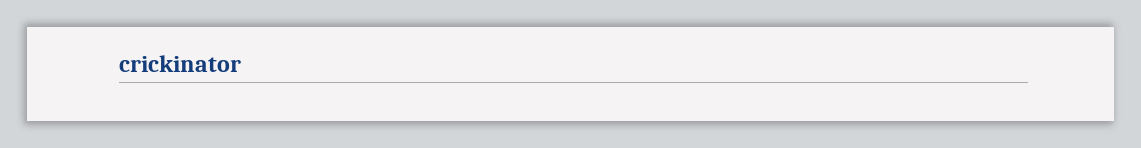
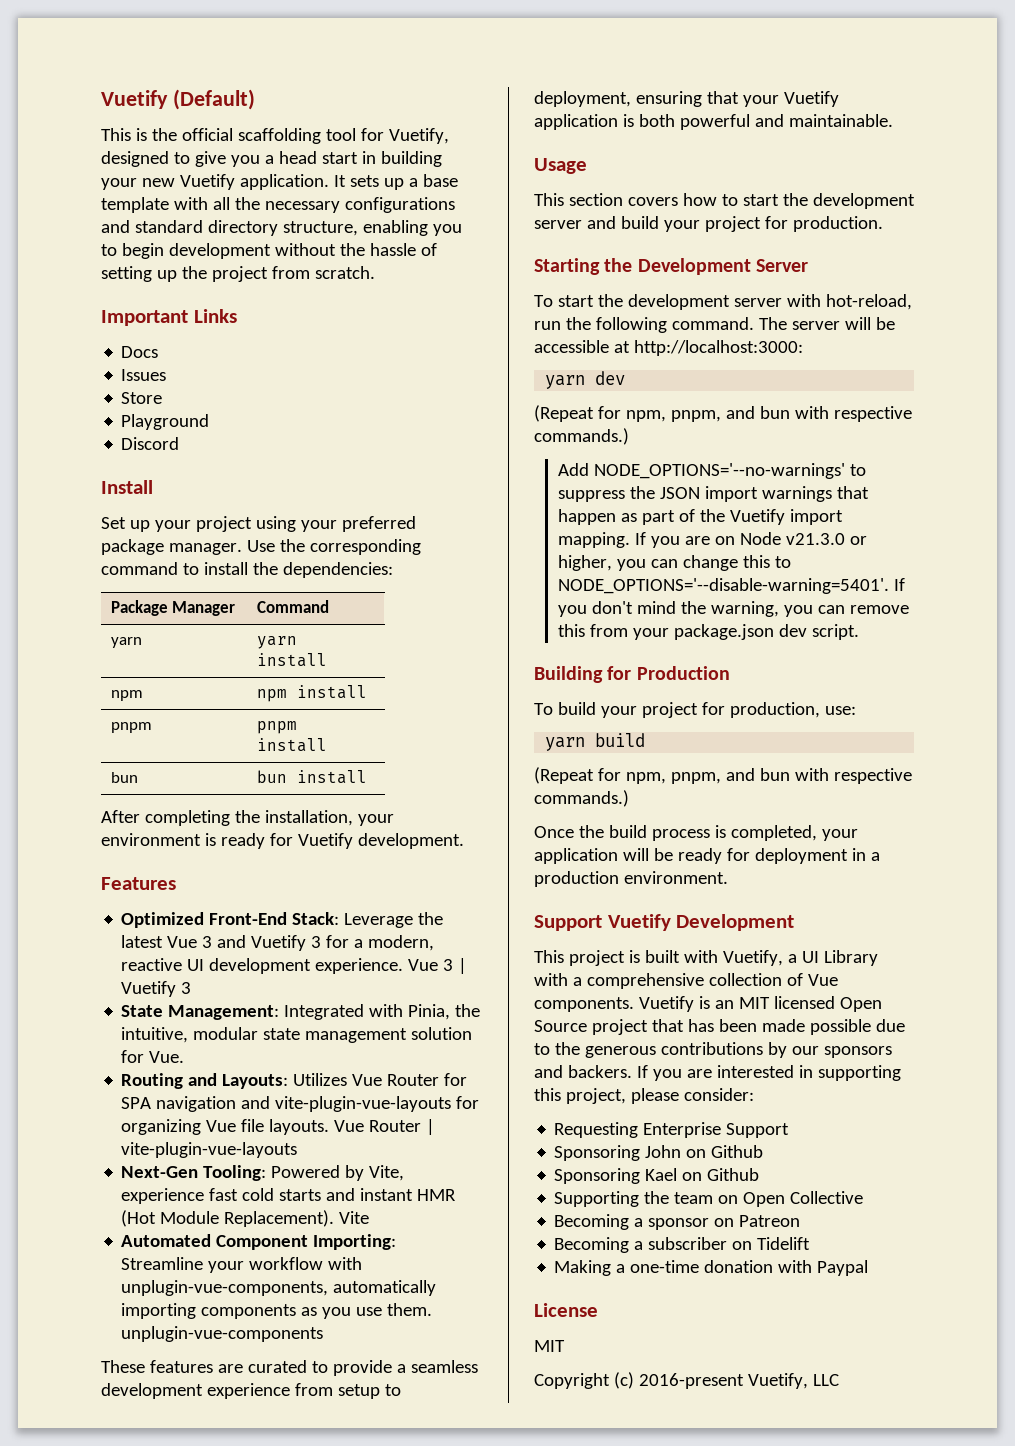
[119,55,241,72] crickinator -> [101,89,255,110] [101,128,449,144] [101,151,442,167] [101,174,458,190] [101,197,455,213] [101,220,462,236] [101,243,437,259] [101,266,375,282] [101,309,237,326] [121,346,159,358] [121,369,167,381] [121,392,163,404] [121,414,210,430] [121,437,180,450] [101,480,153,494] [101,516,416,532] [101,539,421,555] [101,562,393,578] [110,600,236,616] [256,600,329,613] [110,637,142,648] [256,636,297,649] [256,653,327,667] [110,690,143,701] [256,685,367,702] [110,722,152,733] [256,721,297,734] [256,738,327,752] [110,772,138,783] [256,770,367,784] [101,810,394,826] [101,833,464,849] [101,877,176,890] [121,912,444,928] [121,935,435,951] [121,958,468,974] [121,981,192,997] [121,1004,481,1020] [121,1027,473,1043] [121,1050,185,1063] [121,1073,468,1089] [121,1096,480,1112] [121,1119,436,1135] [121,1142,298,1158] [121,1165,405,1181] [121,1188,457,1204] [121,1210,370,1227] [121,1234,397,1250] [121,1257,363,1273] [121,1280,437,1296] [121,1303,433,1319] [121,1326,324,1342] [101,1360,478,1376] [101,1383,401,1399] [534,91,839,107] [534,114,893,130] [534,158,587,174] [534,193,915,209] [534,216,883,232] [534,258,808,275] [534,294,912,310] [534,317,895,333] [534,340,803,356] [545,371,626,389] [534,405,912,422] [534,428,629,445] [558,463,867,479] [558,486,869,502] [558,509,843,525] [558,532,867,548] [558,555,791,571] [558,578,906,594] [558,601,909,617] [558,624,859,640] [534,666,730,683] [534,702,856,718] [545,733,646,751] [534,767,912,784] [534,790,629,807] [534,825,858,841] [534,848,880,864] [534,871,728,887] [534,914,795,931] [534,950,878,966] [534,973,838,989] [534,996,882,1012] [534,1019,905,1035] [534,1042,892,1058] [534,1065,901,1081] [534,1088,754,1104] [554,1122,790,1138] [554,1145,764,1161] [554,1168,760,1184] [554,1191,864,1207] [554,1214,801,1230] [554,1237,811,1253] [554,1260,869,1276] [534,1303,598,1317] [534,1340,565,1352] [534,1372,839,1389] Vuetify (Default) // This is the official scaffolding tool for Vuetify, designed to give you a head start in building your new Vuetify application. It sets up a base template with all the necessary configurations and standard directory structure, enabling you to begin development without the hassle of setting up the project from scratch. // Important Links // Docs // Issues // Store // Playground // Discord // Install // Set up your project using your preferred package manager. Use the corresponding command to install the dependencies: // Package Manager | Command // yarn | yarn install // npm | npm install // pnpm | pnpm install // bun | bun install // After completing the installation, your environment is ready for Vuetify development. // Features // Optimized Front-End Stack: Leverage the latest Vue 3 and Vuetify 3 for a modern, reactive UI development experience. Vue 3 | Vuetify 3 // State Management: Integrated with Pinia, the intuitive, modular state management solution for Vue. // Routing and Layouts: Utilizes Vue Router for SPA navigation and vite-plugin-vue-layouts for organizing Vue file layouts. Vue Router | vite-plugin-vue-layouts // Next-Gen Tooling: Powered by Vite, experience fast cold starts and instant HMR (Hot Module Replacement). Vite // Automated Component Importing: Streamline your workflow with unplugin-vue-components, automatically importing components as you use them. unplugin-vue-components // These features are curated to provide a seamless development experience from setup to deployment, ensuring that your Vuetify application is both powerful and maintainable. // Usage // This section covers how to start the development server and build your project for production. // Starting the Development Server // To start the development server with hot-reload, run the following command. The server will be accessible at http://localhost:3000: // yarn dev // (Repeat for npm, pnpm, and bun with respective commands.) // Add NODE_OPTIONS='--no-warnings' to suppress the JSON import warnings that happen as part of the Vuetify import mapping. If you are on Node v21.3.0 or higher, you can change this to NODE_OPTIONS='--disable-warning=5401'. If you don't mind the warning, you can remove this from your package.json dev script. // Building for Production // To build your project for production, use: // yarn build // (Repeat for npm, pnpm, and bun with respective commands.) // Once the build process is completed, your application will be ready for deployment in a production environment. // Support Vuetify Development // This project is built with Vuetify, a UI Library with a comprehensive collection of Vue components. Vuetify is an MIT licensed Open Source project that has been made possible due to the generous contributions by our sponsors and backers. If you are interested in supporting this project, please consider: // Requesting Enterprise Support // Sponsoring John on Github // Sponsoring Kael on Github // Supporting the team on Open Collective // Becoming a sponsor on Patreon // Becoming a subscriber on Tidelift // Making a one-time donation with Paypal // License // MIT // Copyright (c) 2016-present Vuetify, LLC

